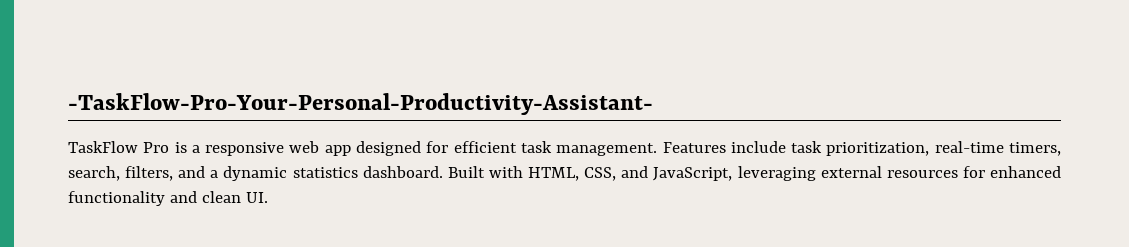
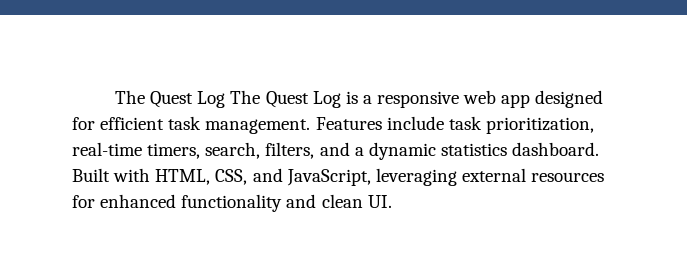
[68,93,653,115] [68,141,170,153] -TaskFlow-Pro-Your-Personal-Productivity-Assistant- // TaskFlow Pro -> [114,90,341,108] The Quest Log The Quest Log

